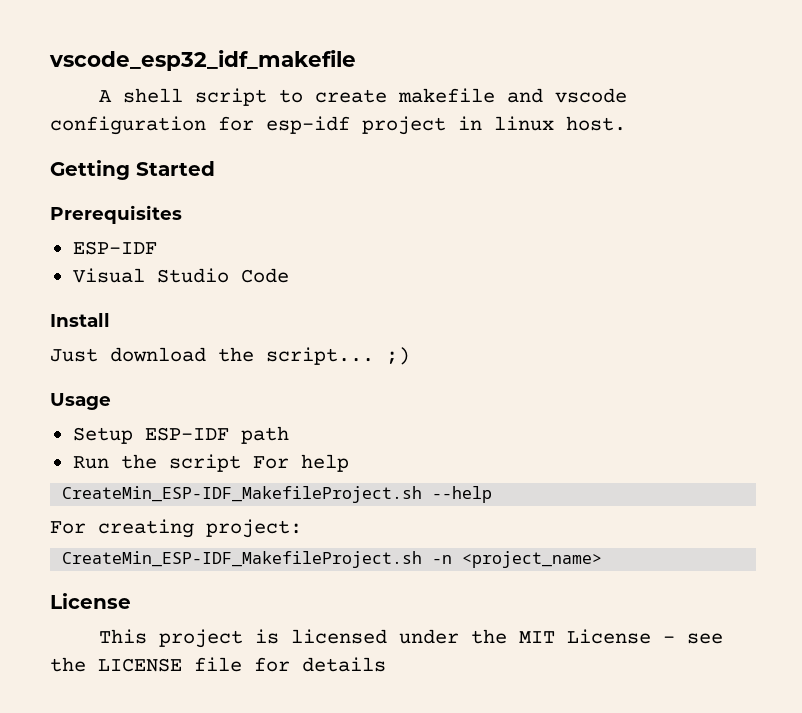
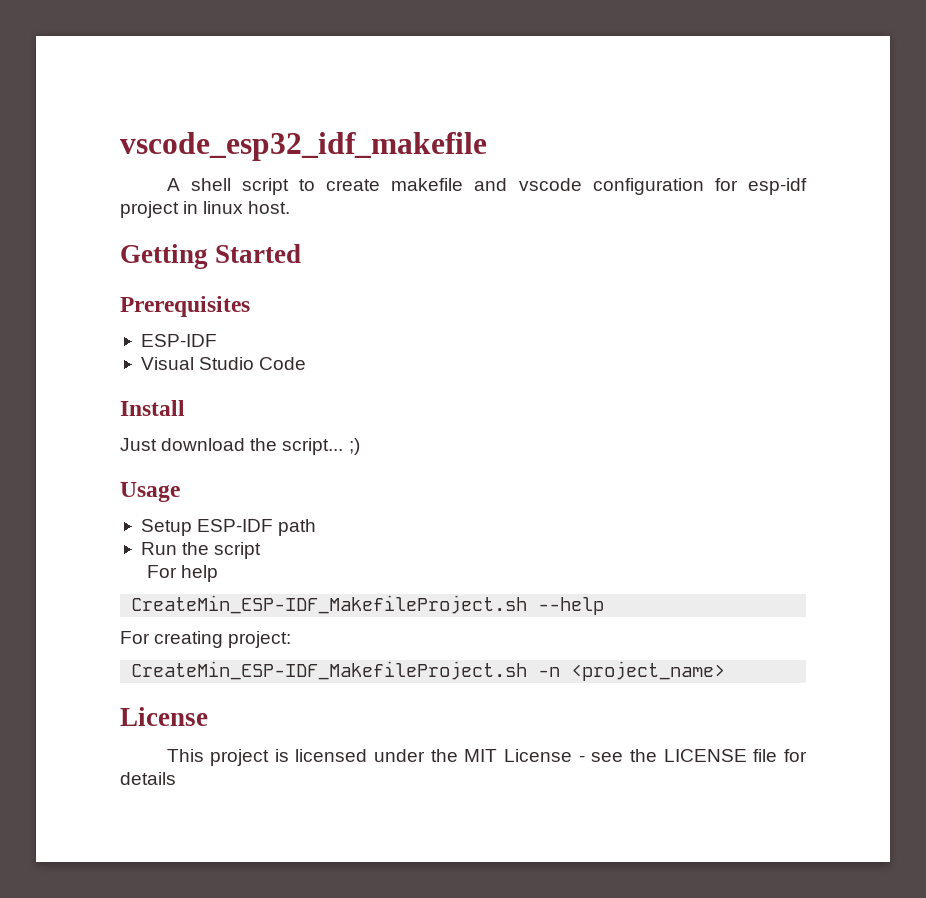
(241, 463) none -> (262, 550) //

